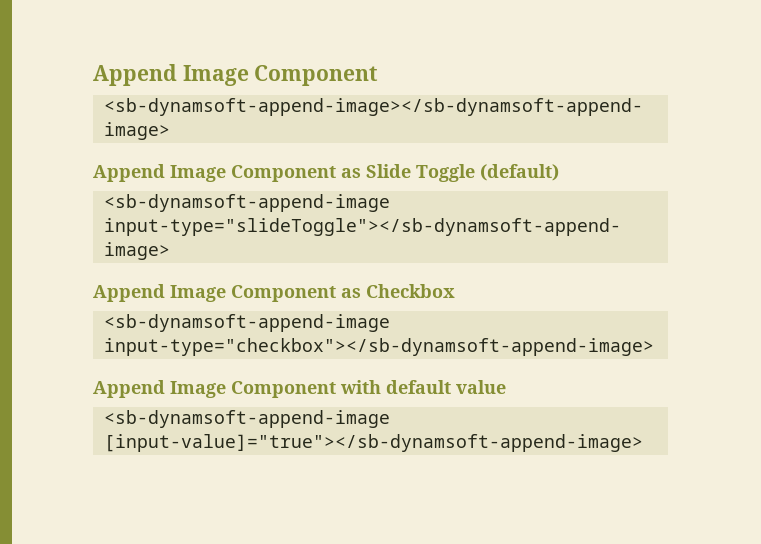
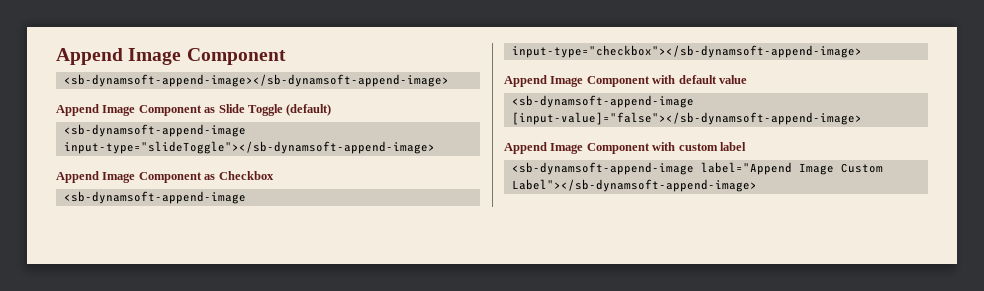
[103,434,643,452] [input-value]="true"></sb-dynamsoft-append-image> -> [511,112,862,125] [504,142,746,154] [511,162,883,175] [511,179,757,192] [input-value]="false"></sb-dynamsoft-append-image> // Append Image Component with custom label // <sb-dynamsoft-append-image label="Append Image Custom Label"></sb-dynamsoft-append-image>

